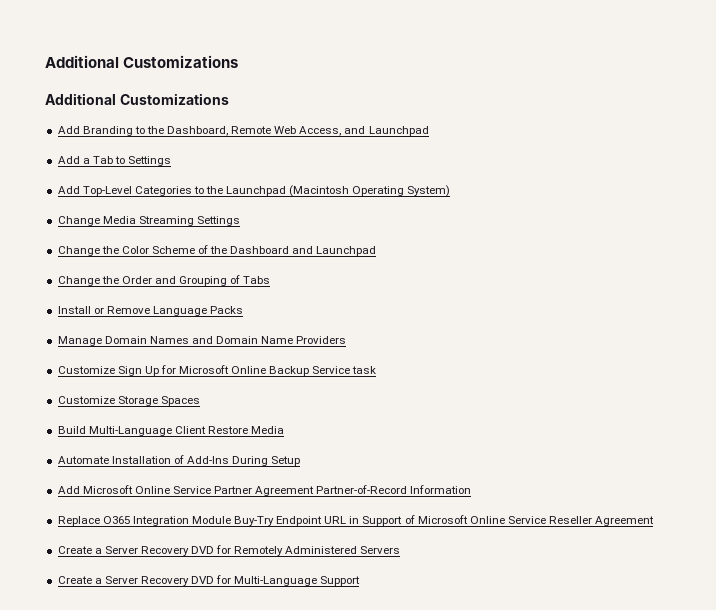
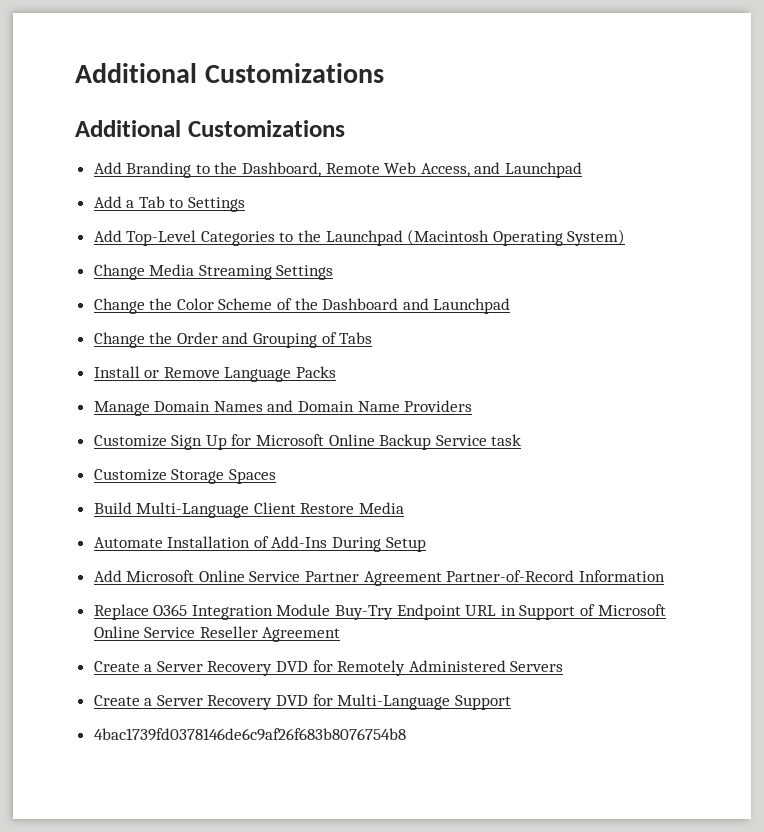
(361, 581) none -> [93,728,406,741] // 4bac1739fd0378146de6c9af26f683b8076754b8

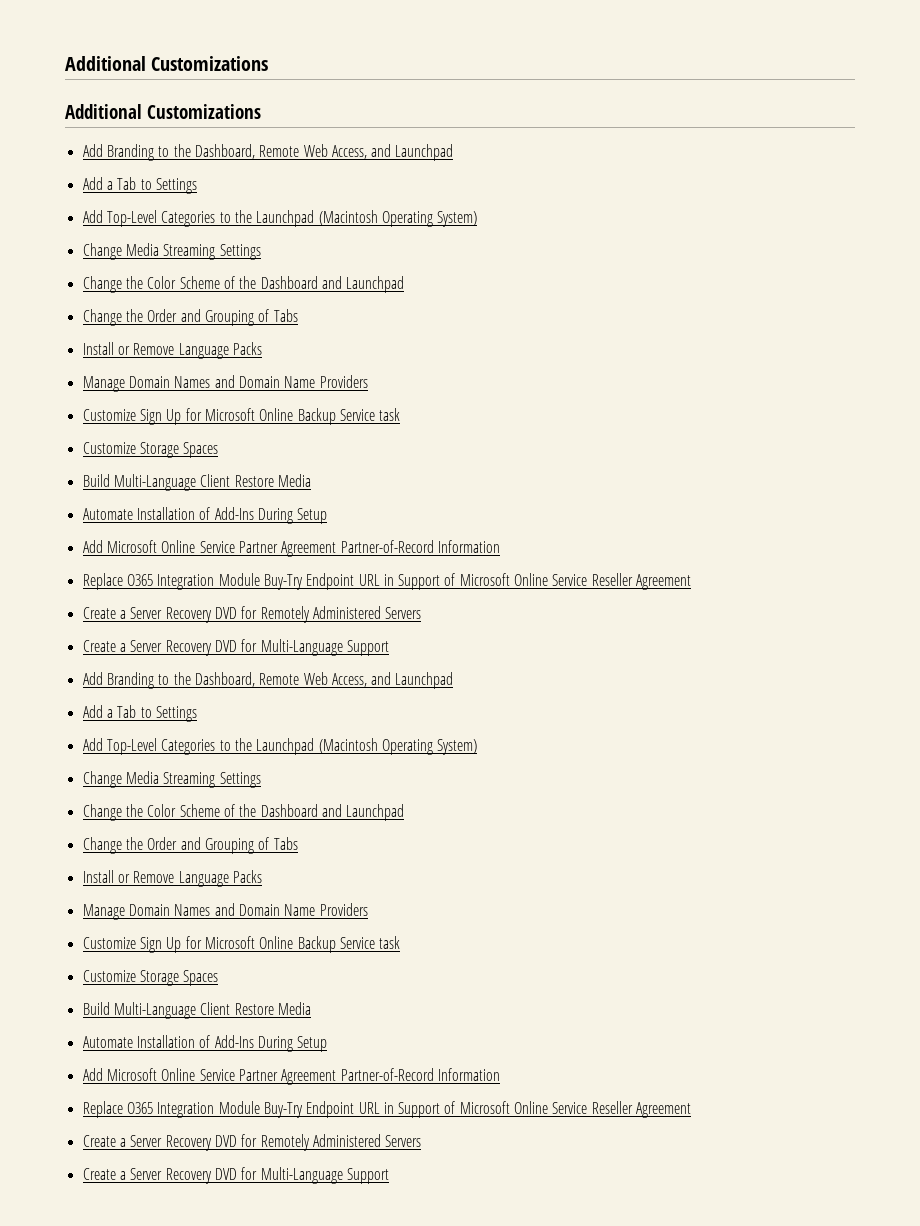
[93,728,406,741] 4bac1739fd0378146de6c9af26f683b8076754b8 -> [82,672,454,689] [82,705,197,722] [82,738,478,755] [82,771,261,788] [82,804,405,821] [82,837,298,854] [82,870,262,887] [82,903,368,920] [82,936,401,953] [82,970,219,986] [82,1002,311,1019] [82,1035,328,1052] [82,1068,500,1085] [82,1101,692,1118] [82,1134,422,1151] [82,1167,389,1184] Add Branding to the Dashboard, Remote Web Access, and Launchpad // Add a Tab to Settings // Add Top-Level Categories to the Launchpad (Macintosh Operating System) // Change Media Streaming Settings // Change the Color Scheme of the Dashboard and Launchpad // Change the Order and Grouping of Tabs // Install or Remove Language Packs // Manage Domain Names and Domain Name Providers // Customize Sign Up for Microsoft Online Backup Service task // Customize Storage Spaces // Build Multi-Language Client Restore Media // Automate Installation of Add-Ins During Setup // Add Microsoft Online Service Partner Agreement Partner-of-Record Information // Replace O365 Integration Module Buy-Try Endpoint URL in Support of Microsoft Online Service Reseller Agreement // Create a Server Recovery DVD for Remotely Administered Servers // Create a Server Recovery DVD for Multi-Language Support

